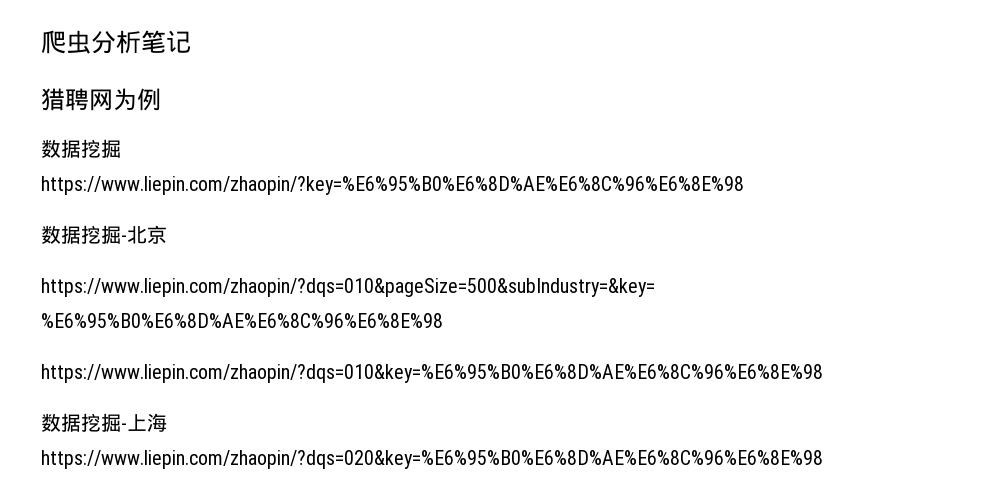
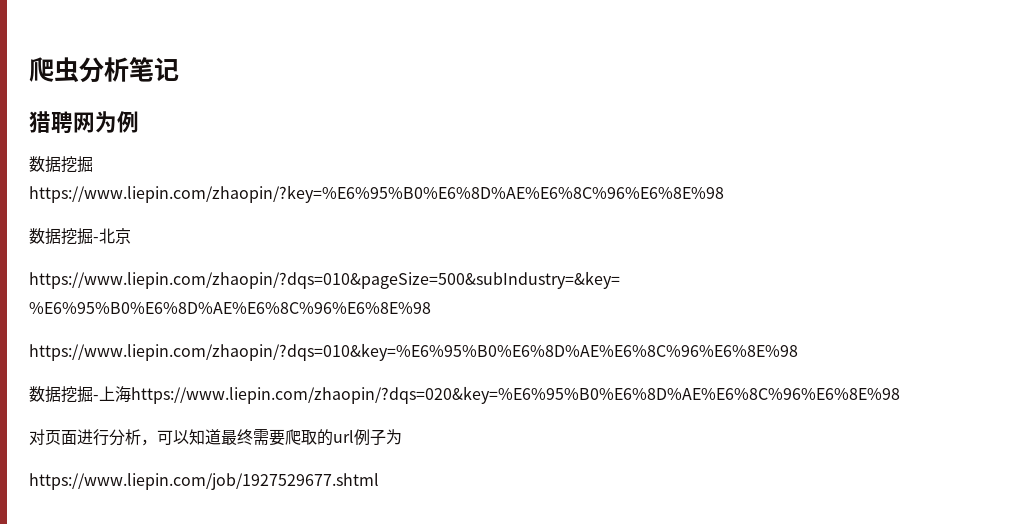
(823, 459) none -> [29,429,402,446] [29,473,379,490] // 对页面进行分析，可以知道最终需要爬取的url例子为 // https://www.liepin.com/job/1927529677.shtml

